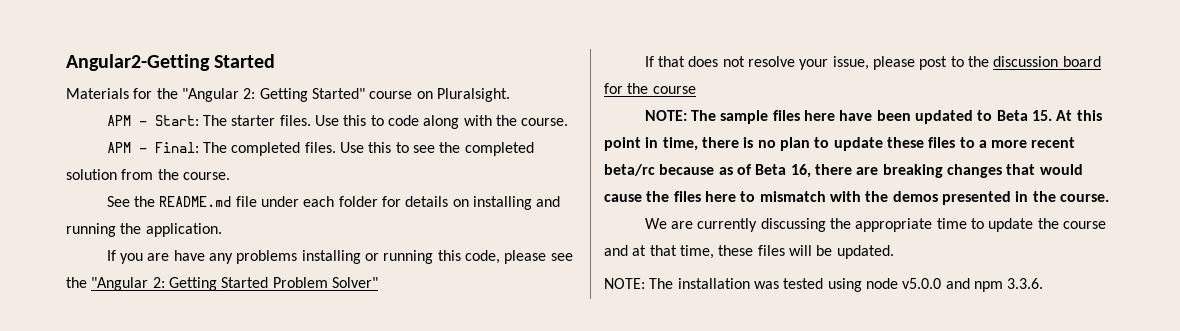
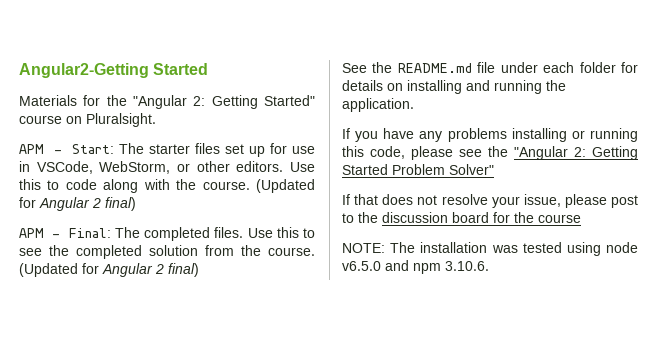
[279,115,311,126] files. -> [195,143,315,157] [19,161,284,174] files set up for use in VSCode, WebStorm, or other editors.
(569, 122) none -> [255,179,315,193] [19,197,136,211] (Updated for Angular 2 final)
(230, 176) none -> [19,263,199,277] (Updated for Angular 2 final)
[147,253,170,261] are -> (379, 136) none
[644,110,1102,124] [604,137,1076,151] [604,164,1083,178] [604,191,1109,205] [644,218,1106,232] [604,245,894,259] // NOTE: The sample files here have been updated to Beta 15. At this point in time, there is no plan to update these files to a more recent beta/rc because as of Beta 16, there are breaking changes that would cause the files here to mismatch with the demos presented in the course. // We are currently discussing the appropriate time to update the course and at that time, these files will be updated. -> (581, 218) none
[902,278,942,289] v5.0.0 -> [342,261,381,271] v6.5.0
[1007,278,1044,289] 3.3.6. -> [445,261,489,271] 3.10.6.

